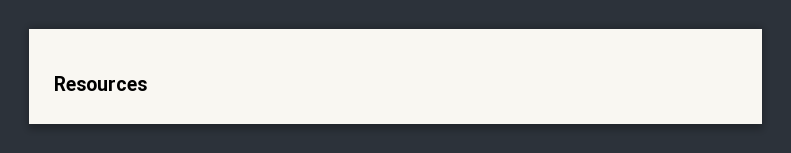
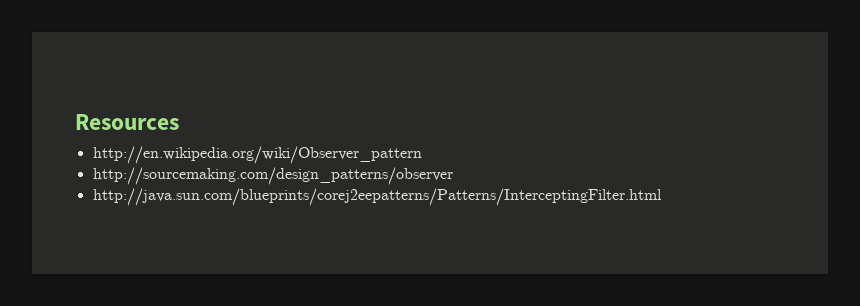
(147, 83) none -> [92,146,422,164] [92,167,453,185] [92,188,662,206] // http://en.wikipedia.org/wiki/Observer_pattern // http://sourcemaking.com/design_patterns/observer // http://java.sun.com/blueprints/corej2eepatterns/Patterns/InterceptingFilter.html

